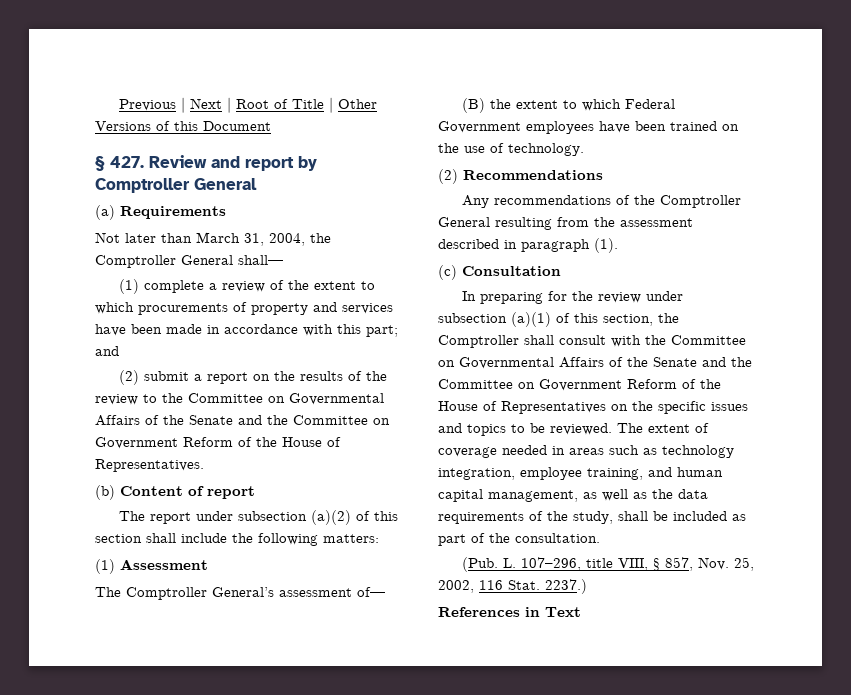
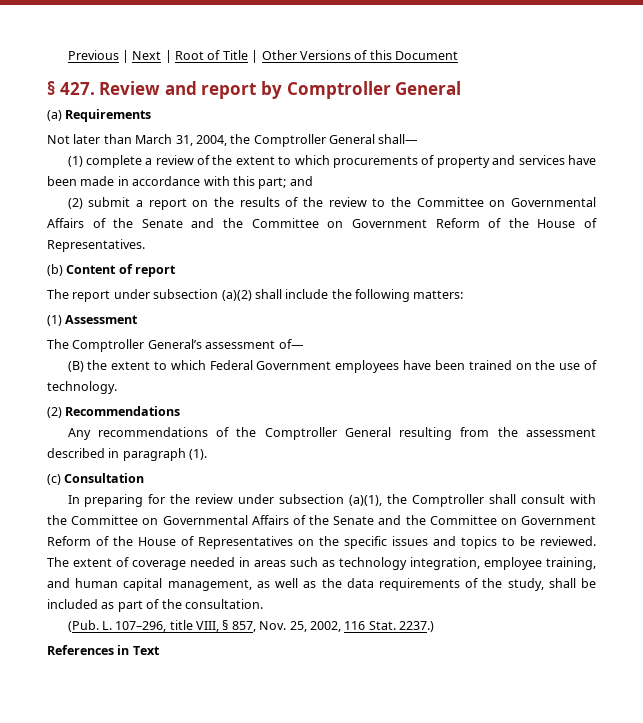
[356,511,399,521] [95,534,142,543] of this section -> (252, 295) none
[511,312,653,327] (a)(1) of this section, -> [349,495,383,506] (a)(1),

